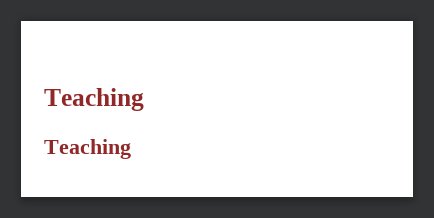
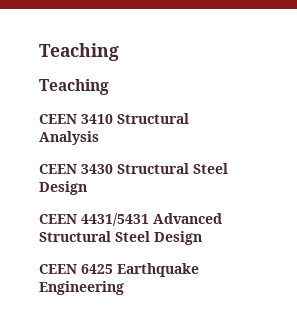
(131, 149) none -> [39,113,189,124] [39,131,99,145] [39,163,228,174] [39,181,87,195] [39,213,222,226] [39,231,202,245] [39,263,199,277] [39,281,124,295] // CEEN 3410 Structural Analysis // CEEN 3430 Structural Steel Design // CEEN 4431/5431 Advanced Structural Steel Design // CEEN 6425 Earthquake Engineering

